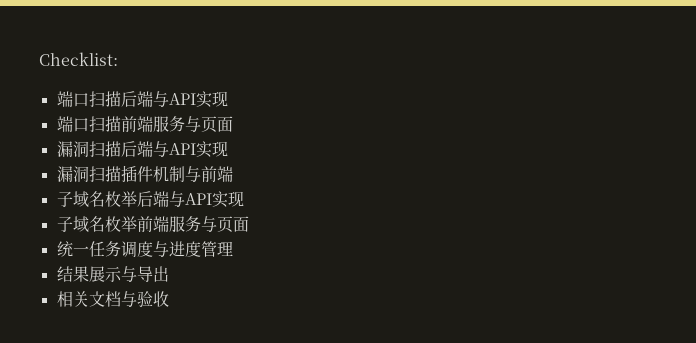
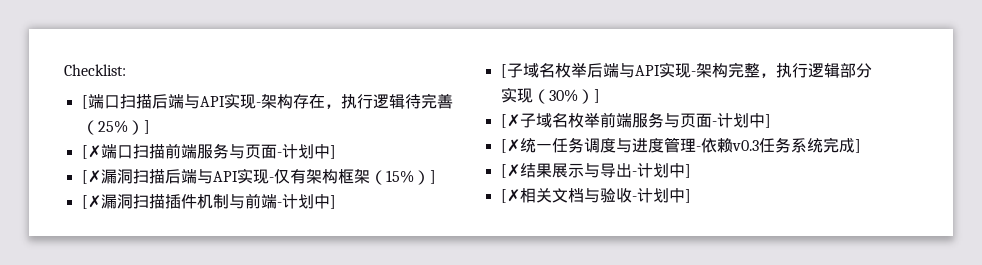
(118, 59) none -> [81,95,88,109] [
(228, 99) // -> [255,93,453,109] [81,120,150,135] [81,145,101,159] -架构存在，执行逻辑待完善（25%）] // [✗
(233, 124) // -> [276,144,336,159] [81,170,101,184] -计划中] // [✗
(228, 149) // -> [268,169,436,185] [81,195,101,209] -仅有架构框架（15%）] // [✗
(233, 174) // -> [276,194,336,209] [500,64,507,78] -计划中] // [
(244, 199) // -> [690,62,872,78] [500,87,600,104] [500,114,520,128] -架构完整，执行逻辑部分实现（30%）] // [✗
(249, 224) // -> [711,113,771,128] [500,139,520,153] -计划中] // [✗
[56,266,169,282] [56,291,169,307] // 结果展示与导出 // 相关文档与验收 -> [695,137,861,153] [500,163,691,178] [500,188,691,203] -依赖v0.3任务系统完成] // [✗结果展示与导出-计划中] // [✗相关文档与验收-计划中]

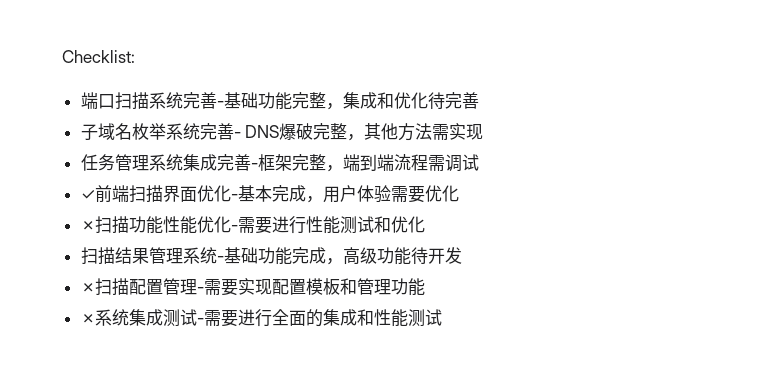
[81,93,453,109] [81,120,150,135] [81,143,336,159] [81,168,436,185] [81,193,336,209] [500,62,872,78] [500,87,600,104] [500,112,771,128] [500,137,861,153] [500,163,691,178] [500,188,691,203] [端口扫描后端与API实现-架构存在，执行逻辑待完善（25%）] // [✗端口扫描前端服务与页面-计划中] // [✗漏洞扫描后端与API实现-仅有架构框架（15%）] // [✗漏洞扫描插件机制与前端-计划中] // [子域名枚举后端与API实现-架构完整，执行逻辑部分实现（30%）] // [✗子域名枚举前端服务与页面-计划中] // [✗统一任务调度与进度管理-依赖v0.3任务系统完成] // [✗结果展示与导出-计划中] // [✗相关文档与验收-计划中] -> [80,92,479,110] [80,123,484,141] [80,154,479,172] [80,185,459,203] [80,216,425,234] [80,247,462,265] [80,278,425,296] [80,309,442,327] 端口扫描系统完善-基础功能完整，集成和优化待完善 // 子域名枚举系统完善- DNS爆破完整，其他方法需实现 // 任务管理系统集成完善-框架完整，端到端流程需调试 // ✓前端扫描界面优化-基本完成，用户体验需要优化 // ✗扫描功能性能优化-需要进行性能测试和优化 // 扫描结果管理系统-基础功能完成，高级功能待开发 // ✗扫描配置管理-需要实现配置模板和管理功能 // ✗系统集成测试-需要进行全面的集成和性能测试

